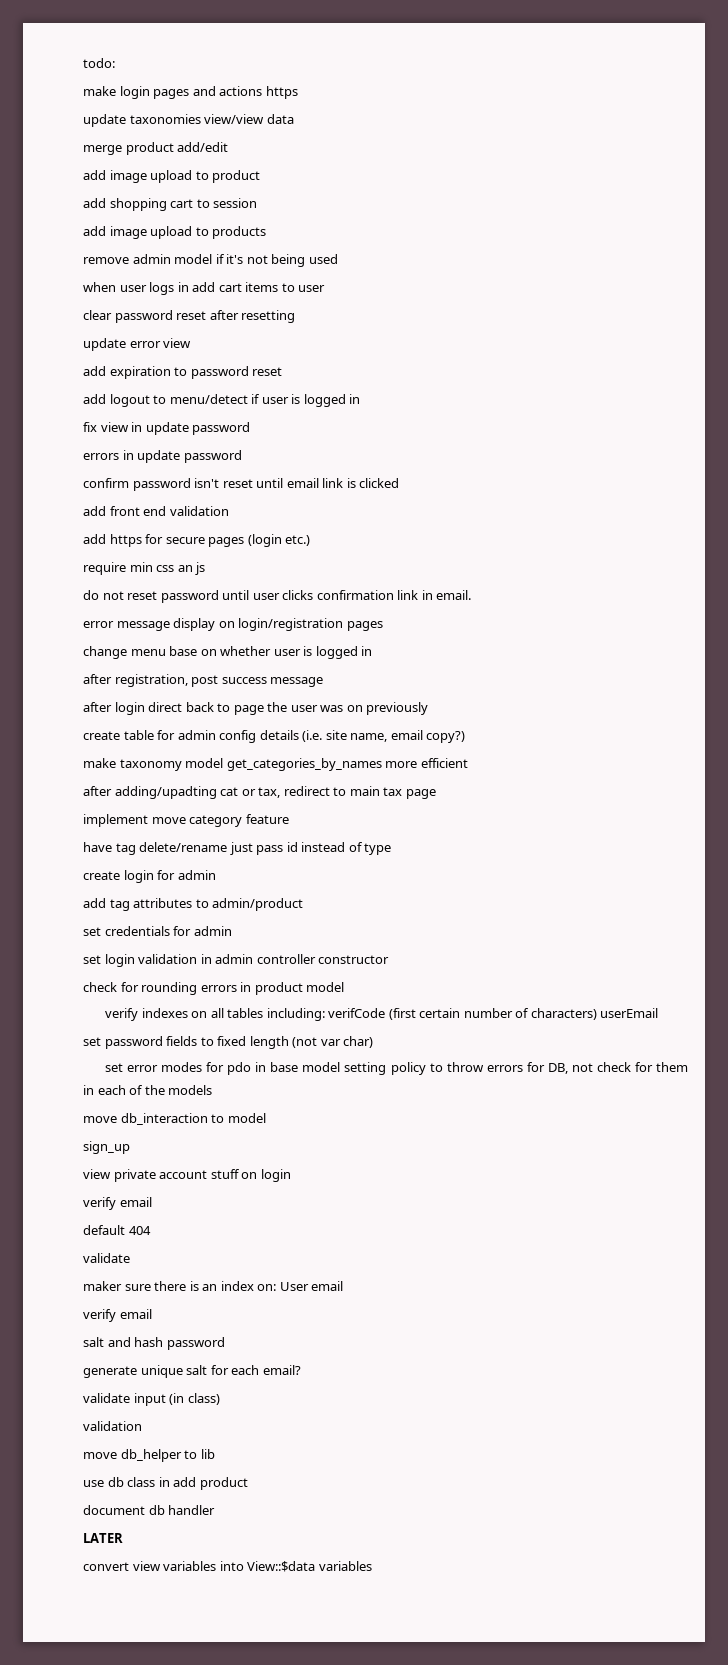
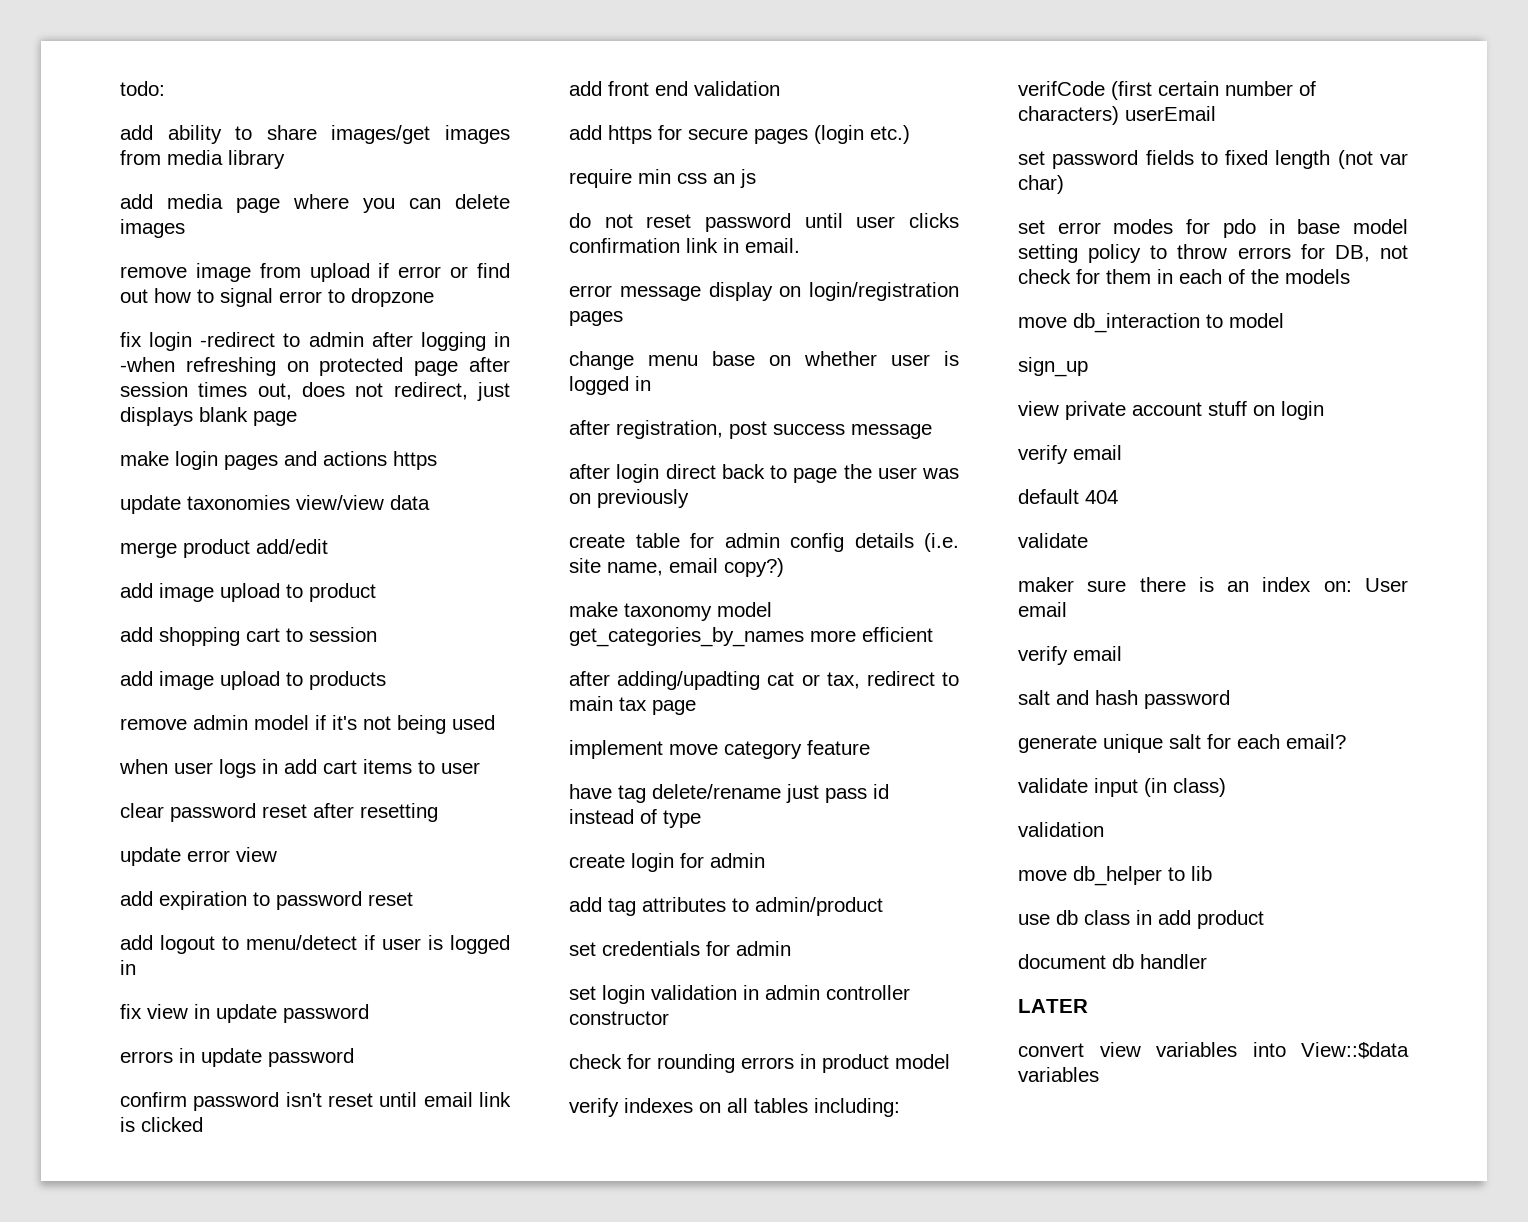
(115, 63) none -> [120,125,510,144] [120,150,285,169] [120,194,510,213] [120,219,185,238] [120,263,510,282] [120,288,434,307] [120,332,510,351] [120,357,511,376] [120,382,510,401] [120,407,297,426] // add ability to share images/get images from media library // add media page where you can delete images // remove image from upload if error or find out how to signal error to dropzone // fix login -redirect to admin after logging in -when refreshing on protected page after session times out, does not redirect, just displays blank page

